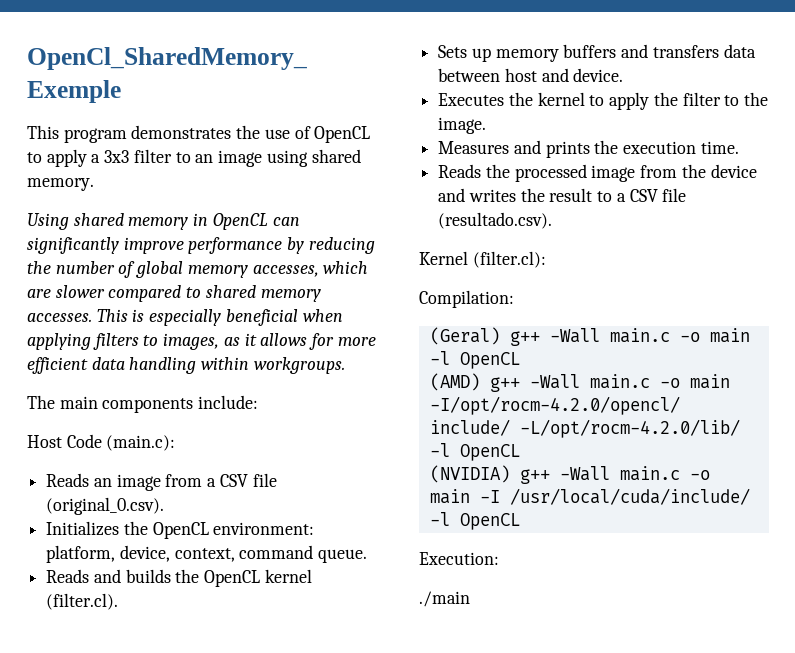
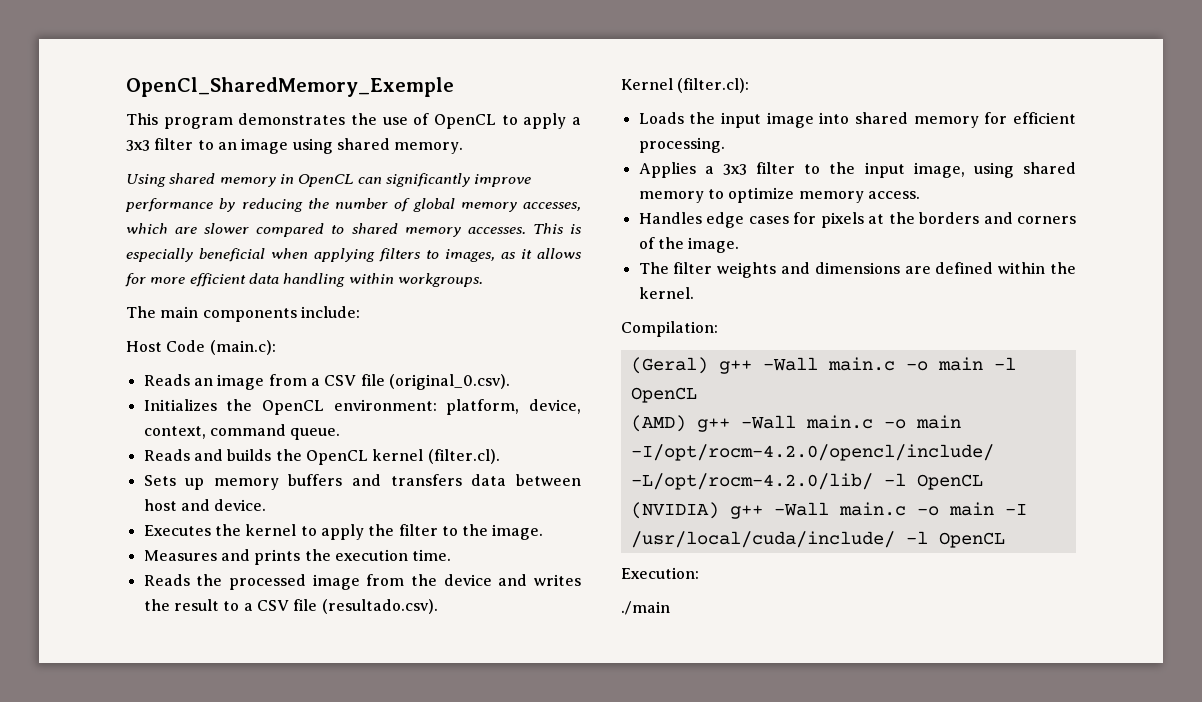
(546, 259) none -> [638,112,1076,128] [638,137,725,153] [638,162,1076,178] [638,187,920,203] [638,212,1076,228] [638,237,740,253] [638,262,1076,278] [638,287,694,299] // Loads the input image into shared memory for efficient processing. // Applies a 3x3 filter to the input image, using shared memory to optimize memory access. // Handles edge cases for pixels at the borders and corners of the image. // The filter weights and dimensions are defined within the kernel.

